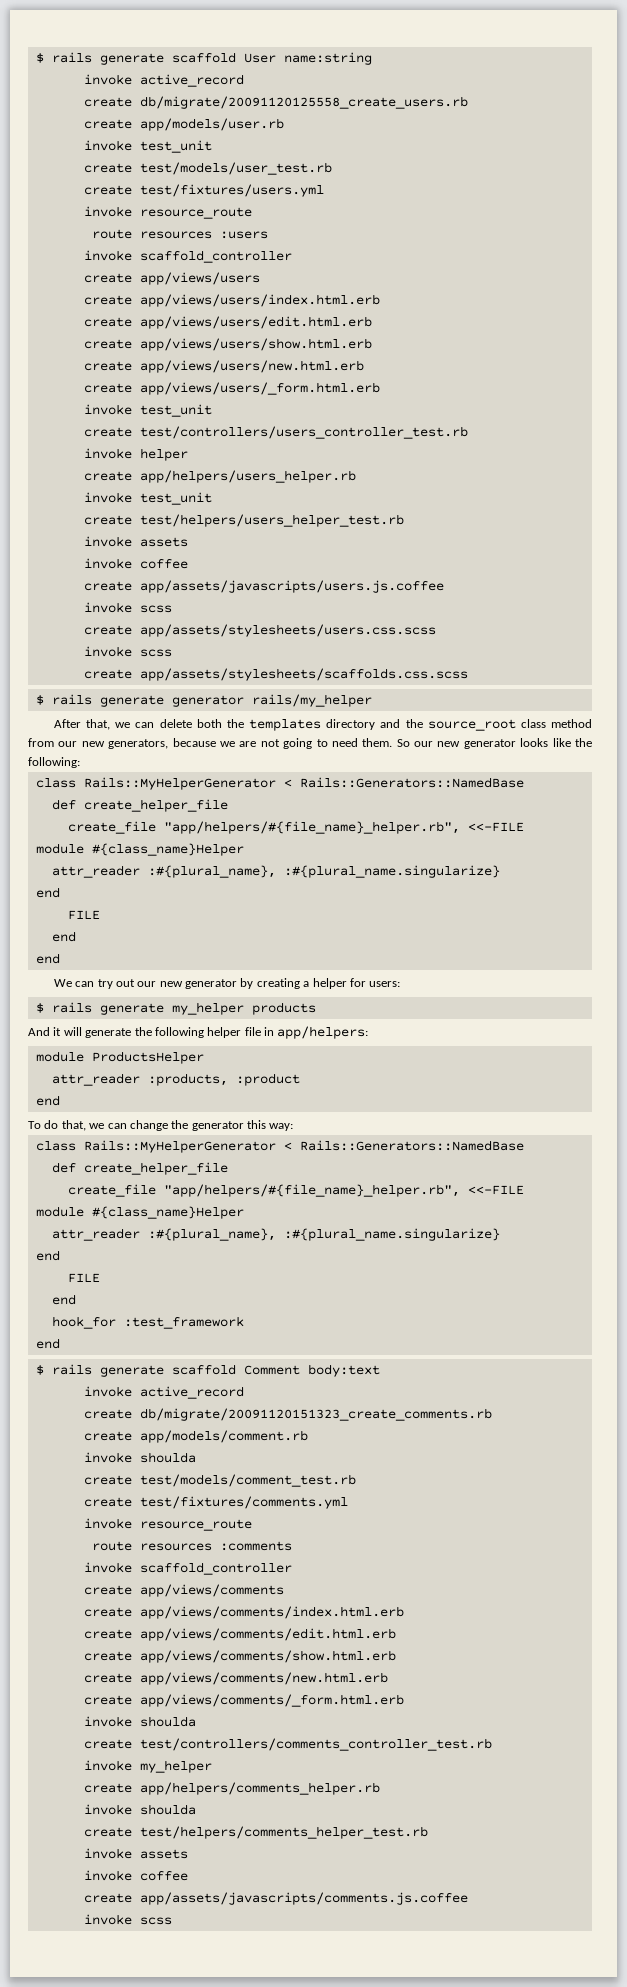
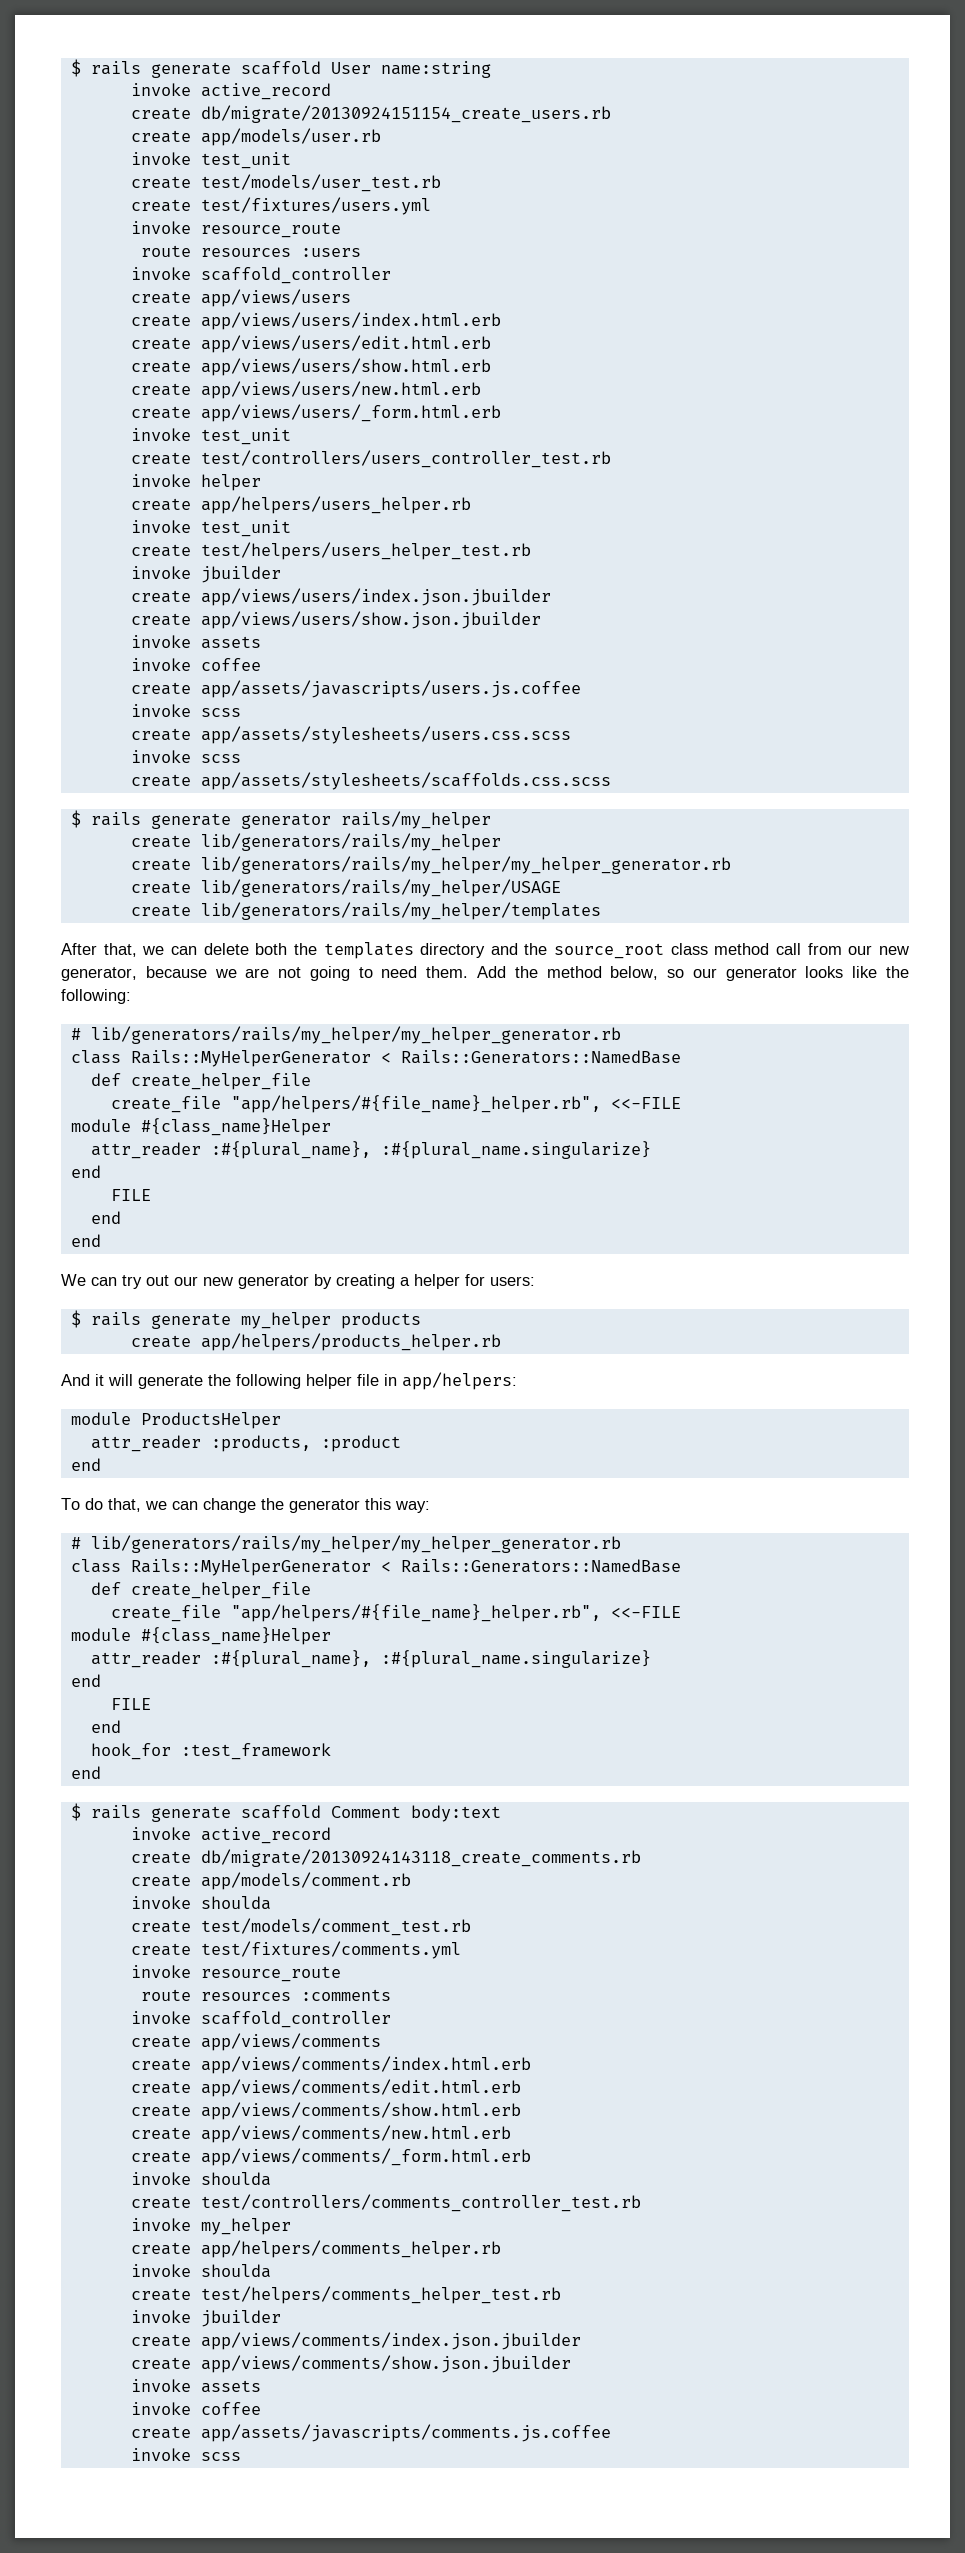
[139,96,468,109] db/migrate/20091120125558_create_users.rb -> [200,105,611,123] db/migrate/20130924151154_create_users.rb
(404, 520) none -> [130,566,281,583] [130,588,551,606] [130,611,541,629] // invoke jbuilder // create app/views/users/index.json.jbuilder // create app/views/users/show.json.jbuilder
(372, 700) none -> [130,833,501,851] [130,856,731,874] [130,879,561,897] [130,902,601,920] // create lib/generators/rails/my_helper // create lib/generators/rails/my_helper/my_helper_generator.rb // create lib/generators/rails/my_helper/USAGE // create lib/generators/rails/my_helper/templates
(592, 723) none -> [776,943,802,955] call
[108,739,169,749] generators, -> [61,967,137,981] generator,
[396,739,461,747] So our new -> [476,966,717,980] Add the method below, so our
(80, 762) none -> [70,1026,621,1044] // # lib/generators/rails/my_helper/my_helper_generator.rb
(316, 1008) none -> [130,1333,501,1351] // create app/helpers/products_helper.rb
(294, 1127) none -> [70,1535,621,1553] // # lib/generators/rails/my_helper/my_helper_generator.rb
[139,1408,492,1421] db/migrate/20091120151323_create_comments.rb -> [200,1849,641,1867] db/migrate/20130924143118_create_comments.rb
(428, 1832) none -> [130,2310,281,2327] [130,2332,581,2350] [130,2355,571,2373] // invoke jbuilder // create app/views/comments/index.json.jbuilder // create app/views/comments/show.json.jbuilder

